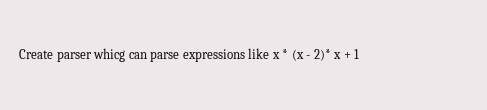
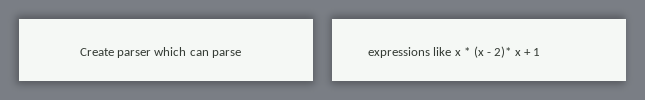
[93,48,126,62] whicg -> [154,47,187,56] which

